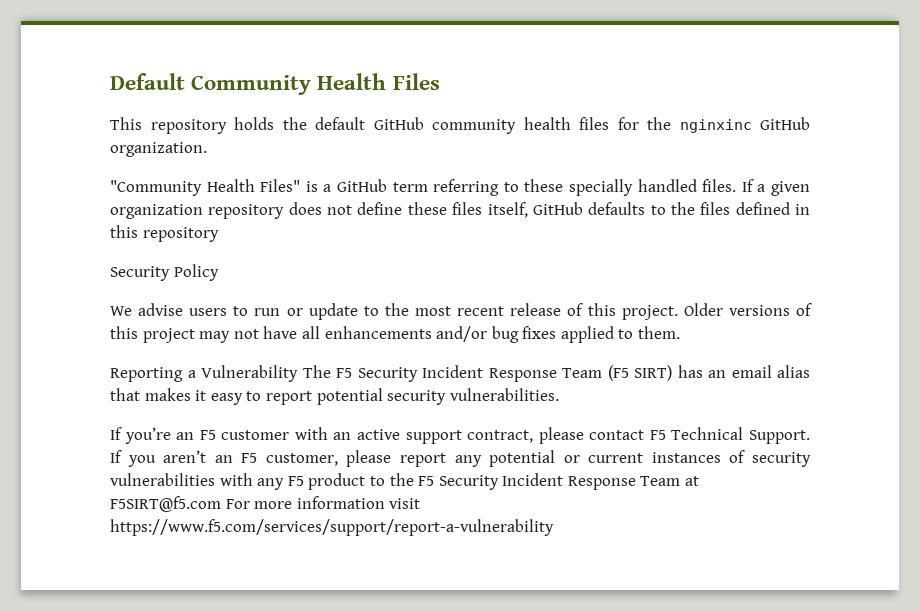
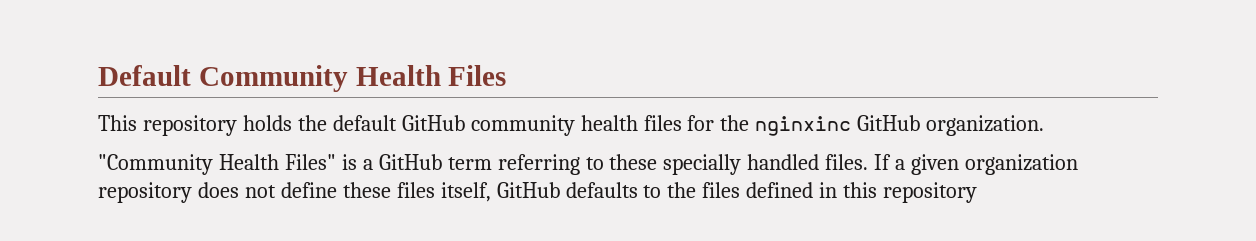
[110,264,219,281] [110,303,813,320] [110,326,681,343] [110,365,810,382] [110,388,559,405] [110,427,810,444] [110,450,811,467] [110,473,700,490] [110,496,421,512] [110,519,554,536] // Security Policy // We advise users to run or update to the most recent release of this project. Older versions of this project may not have all enhancements and/or bug fixes applied to them. // Reporting a Vulnerability The F5 Security Incident Response Team (F5 SIRT) has an email alias that makes it easy to report potential security vulnerabilities. // If you’re an F5 customer with an active support contract, please contact F5 Technical Support. If you aren’t an F5 customer, please report any potential or current instances of security vulnerabilities with any F5 product to the F5 Security Incident Response Team at F5SIRT@f5.com For more information visit https://www.f5.com/services/support/report-a-vulnerability -> (978, 192) none

